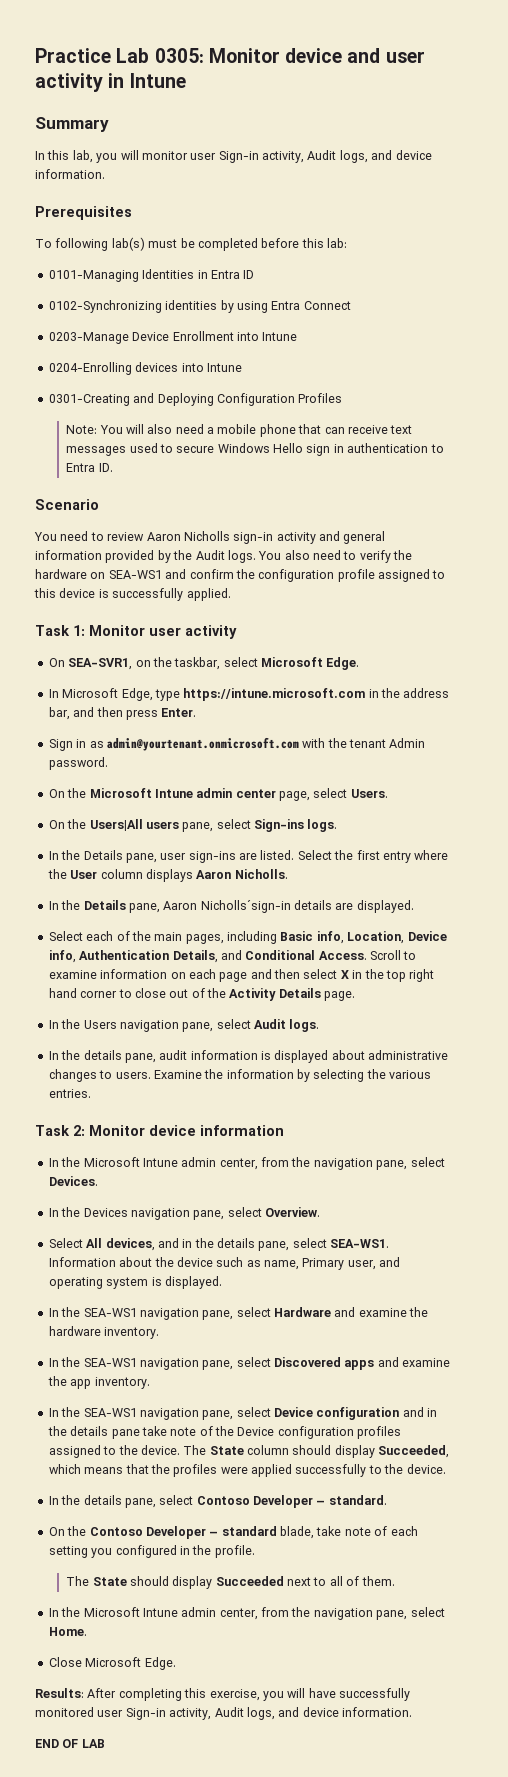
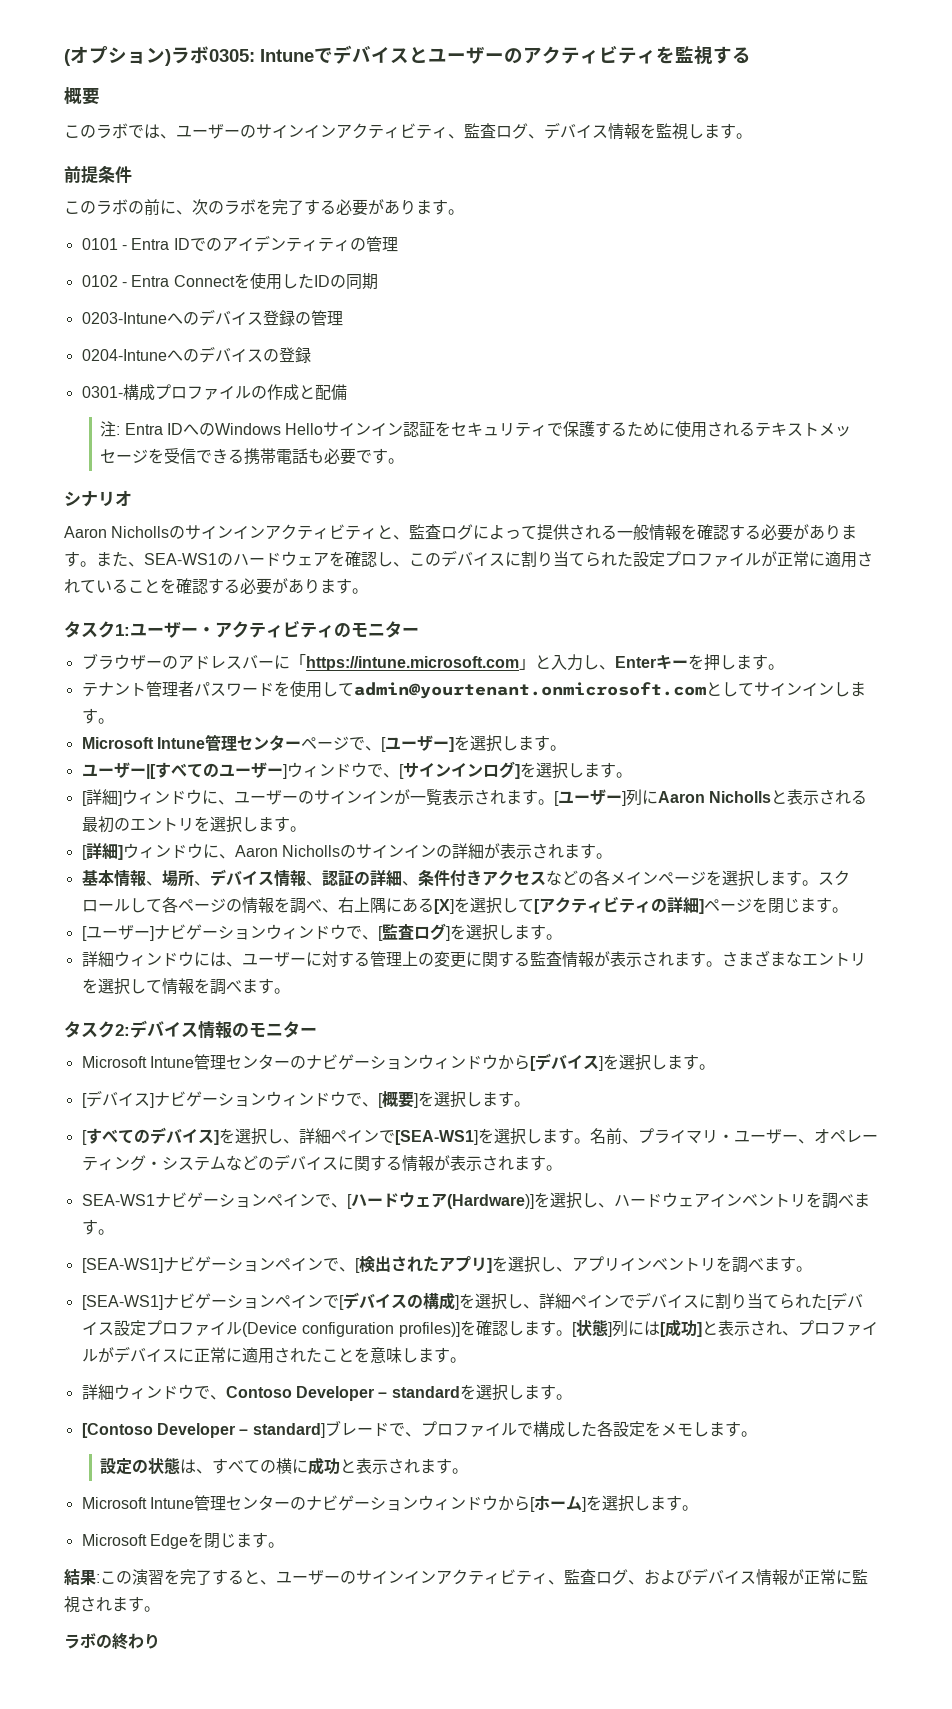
[35,48,425,63] [35,73,186,92] [35,117,109,132] [35,150,432,163] [35,169,105,179] [35,206,132,220] [35,237,347,251] [48,269,255,282] [48,300,351,313] [48,331,298,344] [48,362,242,375] [48,393,343,406] [66,424,413,437] [66,443,444,456] [66,463,113,472] [35,499,99,510] [34,531,386,544] [35,550,413,563] [35,569,446,582] [34,588,231,601] [35,625,237,639] [48,657,360,670] [48,688,450,701] [48,707,197,720] [48,737,426,751] [48,757,108,770] [48,788,388,801] [48,819,338,832] [48,850,449,863] [47,869,288,882] [48,900,414,913] [48,931,447,944] [48,950,417,963] [48,969,435,982] [48,988,356,1001] [48,1019,320,1032] [48,1050,449,1063] [48,1069,432,1082] [48,1089,91,1098] [35,1125,284,1136] [48,1157,445,1170] [48,1176,98,1186] [48,1207,320,1220] [48,1238,390,1251] [48,1257,401,1270] [48,1276,222,1289] [48,1307,429,1320] [48,1326,160,1339] [48,1357,451,1370] [47,1376,150,1389] [48,1407,438,1420] [47,1426,402,1439] [48,1445,450,1458] [48,1464,446,1477] [48,1495,387,1508] [48,1526,418,1539] [48,1545,255,1558] [66,1576,395,1589] [48,1607,445,1620] [48,1627,87,1636] [48,1657,176,1670] [35,1688,410,1701] [35,1707,412,1720] [35,1739,105,1748] Practice Lab 0305: Monitor device and user activity in Intune // Summary // In this lab, you will monitor user Sign-in activity, Audit logs, and device information. // Prerequisites // To following lab(s) must be completed before this lab: // 0101-Managing Identities in Entra ID // 0102-Synchronizing identities by using Entra Connect // 0203-Manage Device Enrollment into Intune // 0204-Enrolling devices into Intune // 0301-Creating and Deploying Configuration Profiles // Note: You will also need a mobile phone that can receive text messages used to secure Windows Hello sign in authentication to Entra ID. // Scenario // You need to review Aaron Nicholls sign-in activity and general information provided by the Audit logs. You also need to verify the hardware on SEA-WS1 and confirm the configuration profile assigned to this device is successfully applied. // Task 1: Monitor user activity // On SEA-SVR1, on the taskbar, select Microsoft Edge. // In Microsoft Edge, type https://intune.microsoft.com in the address bar, and then press Enter. // Sign in as admin@yourtenant.onmicrosoft.com with the tenant Admin password. // On the Microsoft Intune admin center page, select Users. // On the Users|All users pane, select Sign-ins logs. // In the Details pane, user sign-ins are listed. Select the first entry where the User column displays Aaron Nicholls. // In the Details pane, Aaron Nicholls´sign-in details are displayed. // Select each of the main pages, including Basic info, Location, Device info, Authentication Details, and Conditional Access. Scroll to examine information on each page and then select X in the top right hand corner to close out of the Activity Details page. // In the Users navigation pane, select Audit logs. // In the details pane, audit information is displayed about administrative changes to users. Examine the information by selecting the various entries. // Task 2: Monitor device information // In the Microsoft Intune admin center, from the navigation pane, select Devices. // In the Devices navigation pane, select Overview. // Select All devices, and in the details pane, select SEA-WS1. Information about the device such as name, Primary user, and operating system is displayed. // In the SEA-WS1 navigation pane, select Hardware and examine the hardware inventory. // In the SEA-WS1 navigation pane, select Discovered apps and examine the app inventory. // In the SEA-WS1 navigation pane, select Device configuration and in the details pane take note of the Device configuration profiles assigned to the device. The State column should display Succeeded, which means that the profiles were applied successfully to the device. // In the details pane, select Contoso Developer – standard. // On the Contoso Developer – standard blade, take note of each setting you configured in the profile. // The State should display Succeeded next to all of them. // In the Microsoft Intune admin center, from the navigation pane, select Home. // Close Microsoft Edge. // Results: After completing this exercise, you will have successfully monitored user Sign-in activity, Audit logs, and device information. // END OF LAB -> [64,45,751,66] [64,87,100,105] [64,122,752,140] [64,165,132,183] [64,199,464,216] [81,235,398,252] [81,273,378,290] [81,309,343,326] [81,346,311,363] [81,384,347,401] [100,421,852,438] [100,448,405,465] [64,490,132,507] [64,524,858,541] [64,550,873,568] [64,578,368,595] [64,620,419,638] [81,653,784,671] [81,681,866,699] [81,708,114,724] [81,734,566,752] [81,761,632,779] [81,789,867,806] [81,816,306,833] [81,842,612,860] [81,869,850,887] [81,896,848,914] [81,923,562,941] [81,950,866,968] [81,978,290,995] [64,1020,317,1039] [81,1053,715,1071] [81,1090,530,1108] [81,1127,878,1145] [81,1154,562,1172] [81,1192,870,1209] [81,1219,114,1235] [81,1255,812,1273] [81,1292,863,1310] [81,1319,878,1337] [81,1346,466,1364] [81,1384,572,1401] [81,1420,757,1438] [100,1457,469,1475] [81,1495,698,1512] [81,1532,284,1549] [64,1568,868,1586] [64,1596,160,1613] [64,1633,160,1650] (オプション)ラボ0305: Intuneでデバイスとユーザーのアクティビティを監視する // 概要 // このラボでは、ユーザーのサインインアクティビティ、監査ログ、デバイス情報を監視します。 // 前提条件 // このラボの前に、次のラボを完了する必要があります。 // 0101 - Entra IDでのアイデンティティの管理 // 0102 - Entra Connectを使用したIDの同期 // 0203-Intuneへのデバイス登録の管理 // 0204-Intuneへのデバイスの登録 // 0301-構成プロファイルの作成と配備 // 注: Entra IDへのWindows Helloサインイン認証をセキュリティで保護するために使用されるテキストメッセージを受信できる携帯電話も必要です。 // シナリオ // Aaron Nichollsのサインインアクティビティと、監査ログによって提供される一般情報を確認する必要があります。また、SEA-WS1のハードウェアを確認し、このデバイスに割り当てられた設定プロファイルが正常に適用されていることを確認する必要があります。 // タスク1:ユーザー・アクティビティのモニター // ブラウザーのアドレスバーに「https://intune.microsoft.com」と入力し、Enterキーを押します。 // テナント管理者パスワードを使用してadmin@yourtenant.onmicrosoft.comとしてサインインします。 // Microsoft Intune管理センターページで、[ユーザー]を選択します。 // ユーザー|[すべてのユーザー]ウィンドウで、[サインインログ]を選択します。 // [詳細]ウィンドウに、ユーザーのサインインが一覧表示されます。[ユーザー]列にAaron Nichollsと表示される最初のエントリを選択します。 // [詳細]ウィンドウに、Aaron Nichollsのサインインの詳細が表示されます。 // 基本情報、場所、デバイス情報、認証の詳細、条件付きアクセスなどの各メインページを選択します。スクロールして各ページの情報を調べ、右上隅にある[X]を選択して[アクティビティの詳細]ページを閉じます。 // [ユーザー]ナビゲーションウィンドウで、[監査ログ]を選択します。 // 詳細ウィンドウには、ユーザーに対する管理上の変更に関する監査情報が表示されます。さまざまなエントリを選択して情報を調べます。 // タスク2:デバイス情報のモニター // Microsoft Intune管理センターのナビゲーションウィンドウから[デバイス]を選択します。 // [デバイス]ナビゲーションウィンドウで、[概要]を選択します。 // [すべてのデバイス]を選択し、詳細ペインで[SEA-WS1]を選択します。名前、プライマリ・ユーザー、オペレーティング・システムなどのデバイスに関する情報が表示されます。 // SEA-WS1ナビゲーションペインで、[ハードウェア(Hardware)]を選択し、ハードウェアインベントリを調べます。 // [SEA-WS1]ナビゲーションペインで、[検出されたアプリ]を選択し、アプリインベントリを調べます。 // [SEA-WS1]ナビゲーションペインで[デバイスの構成]を選択し、詳細ペインでデバイスに割り当てられた[デバイス設定プロファイル(Device configuration profiles)]を確認します。[状態]列には[成功]と表示され、プロファイルがデバイスに正常に適用されたことを意味します。 // 詳細ウィンドウで、Contoso Developer – standardを選択します。 // [Contoso Developer – standard]ブレードで、プロファイルで構成した各設定をメモします。 // 設定の状態は、すべての横に成功と表示されます。 // Microsoft Intune管理センターのナビゲーションウィンドウから[ホーム]を選択します。 // Microsoft Edgeを閉じます。 // 結果:この演習を完了すると、ユーザーのサインインアクティビティ、監査ログ、およびデバイス情報が正常に監視されます。 // ラボの終わり

